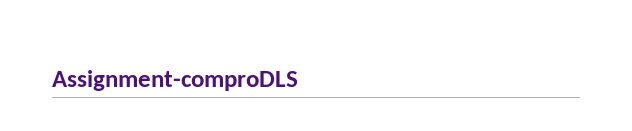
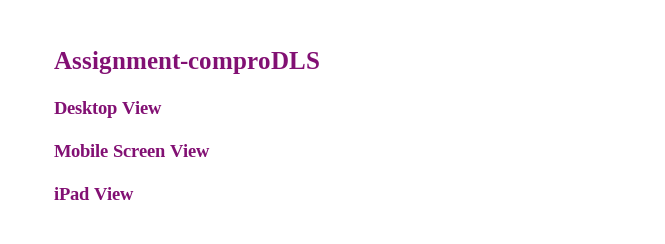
(298, 80) none -> [54,101,162,118] [54,144,210,157] [54,187,134,200] // Desktop View // Mobile Screen View // iPad View

